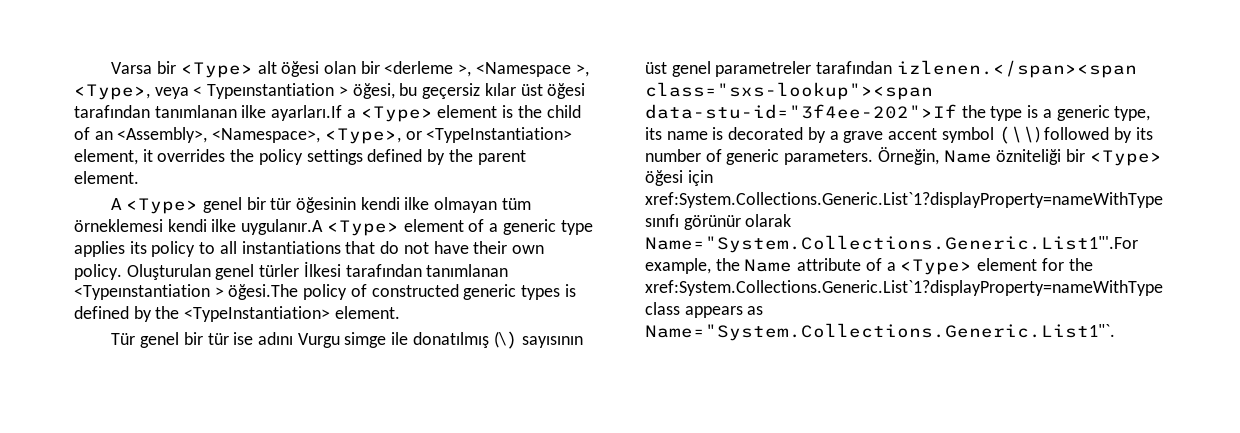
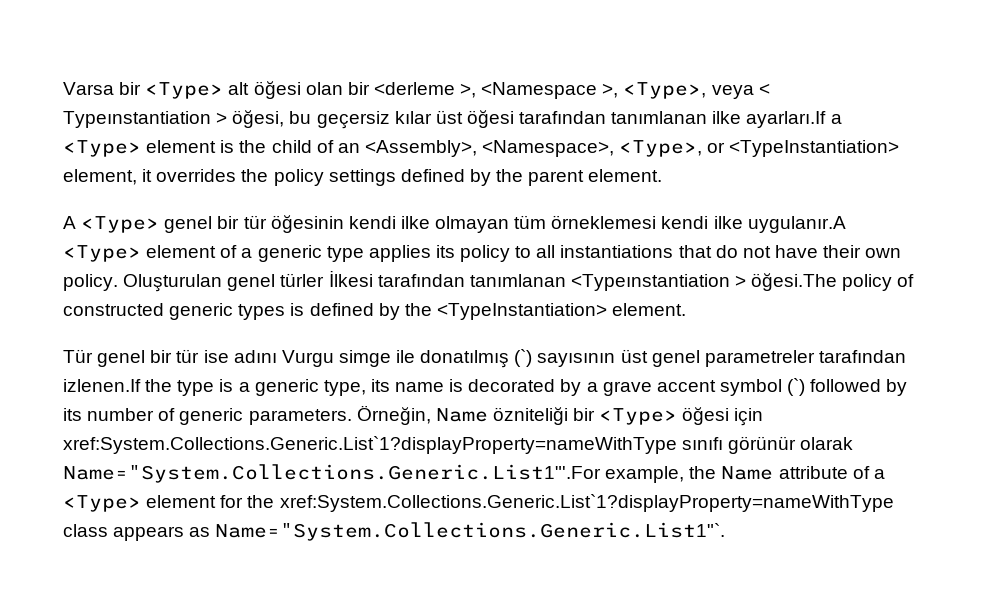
[493,331,518,349] (\) -> [514,349,533,367] (`)
[896,60,1137,78] [645,82,933,100] [645,104,957,119] izlenen.</span><span class="sxs-lookup"><span data-stu-id="3f4ee-202">If -> [63,379,141,392] izlenen.If
[998,126,1040,144] (\\) -> [787,378,806,396] (`)

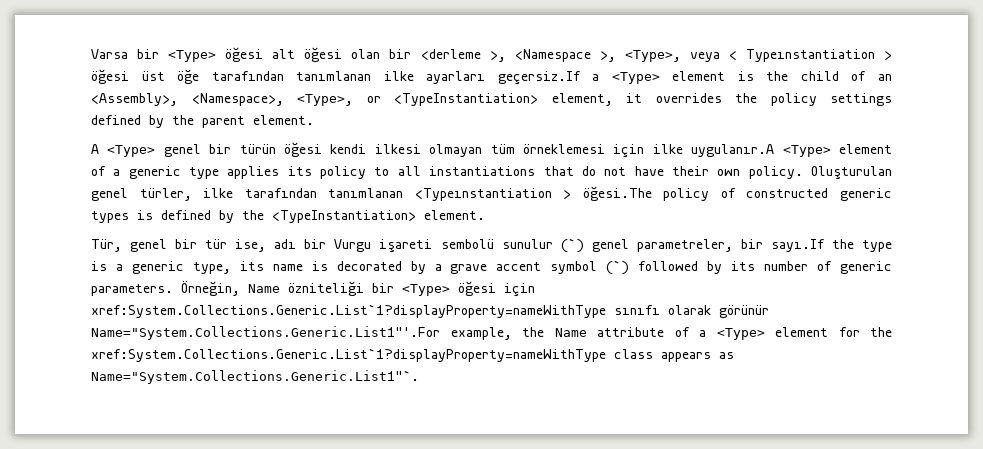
(224, 90) none -> [225,47,264,62] öğesi
[232,110,514,129] öğesi, bu geçersiz kılar üst öğesi -> [91,69,200,84] öğesi üst öğe
[746,111,827,128] ayarları.If -> [426,71,581,85] ayarları geçersiz.If
[243,215,430,233] tür öğesinin kendi ilke -> [239,142,421,157] türün öğesi kendi ilkesi
[661,216,709,229] kendi -> [613,144,645,158] için
[280,270,373,287] türler İlkesi -> [139,188,234,201] türler, ilke
[63,349,906,368] [63,379,141,392] Tür genel bir tür ise adını Vurgu simge ile donatılmış (`) sayısının üst genel parametreler tarafından izlenen.If -> [91,238,825,253] Tür, genel bir tür ise, adı bir Vurgu işareti sembolü sunulur (`) genel parametreler, bir sayı.If
[728,436,854,454] görünür olarak -> [668,305,769,318] olarak görünür

